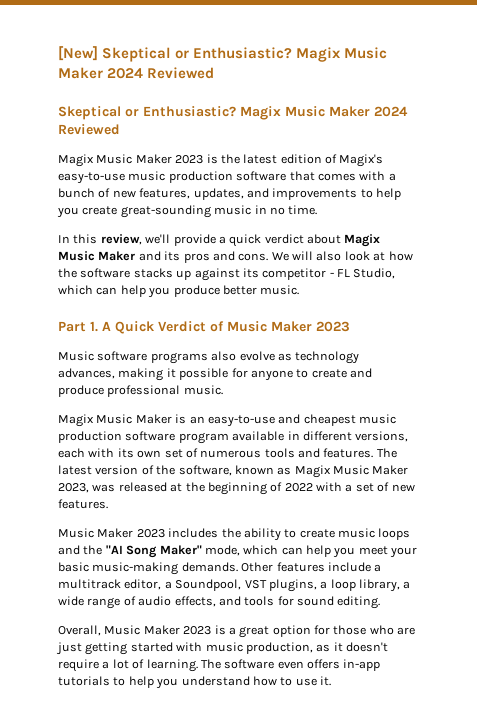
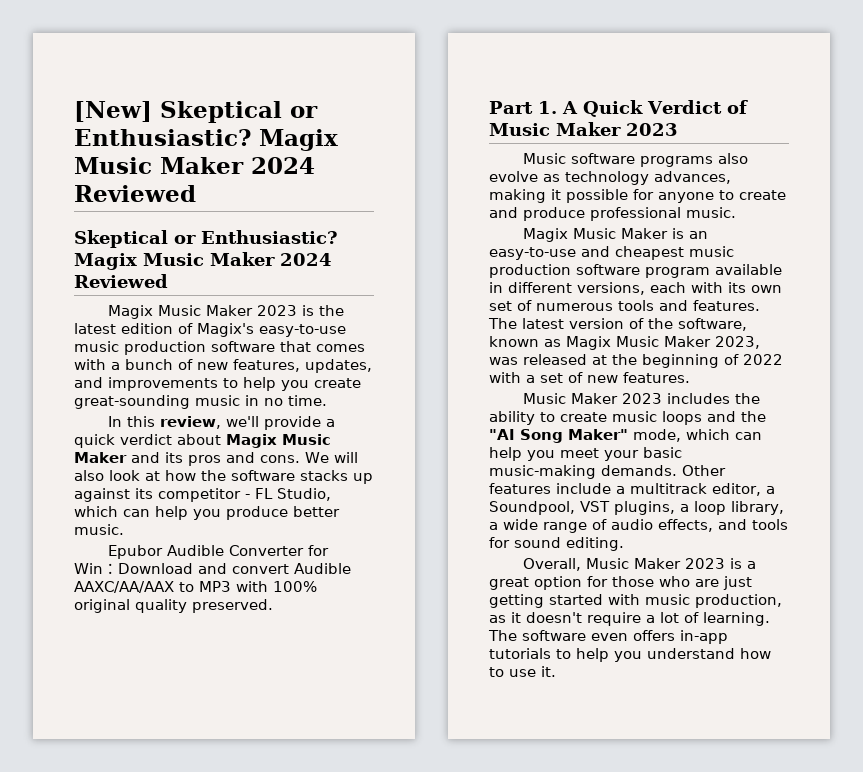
(300, 290) none -> [108,545,330,559] [74,563,351,574] [74,581,317,593] [74,599,273,613] // Epubor Audible Converter for Win：Download and convert Audible AAXC/AA/AAX to MP3 with 100% original quality preserved.

